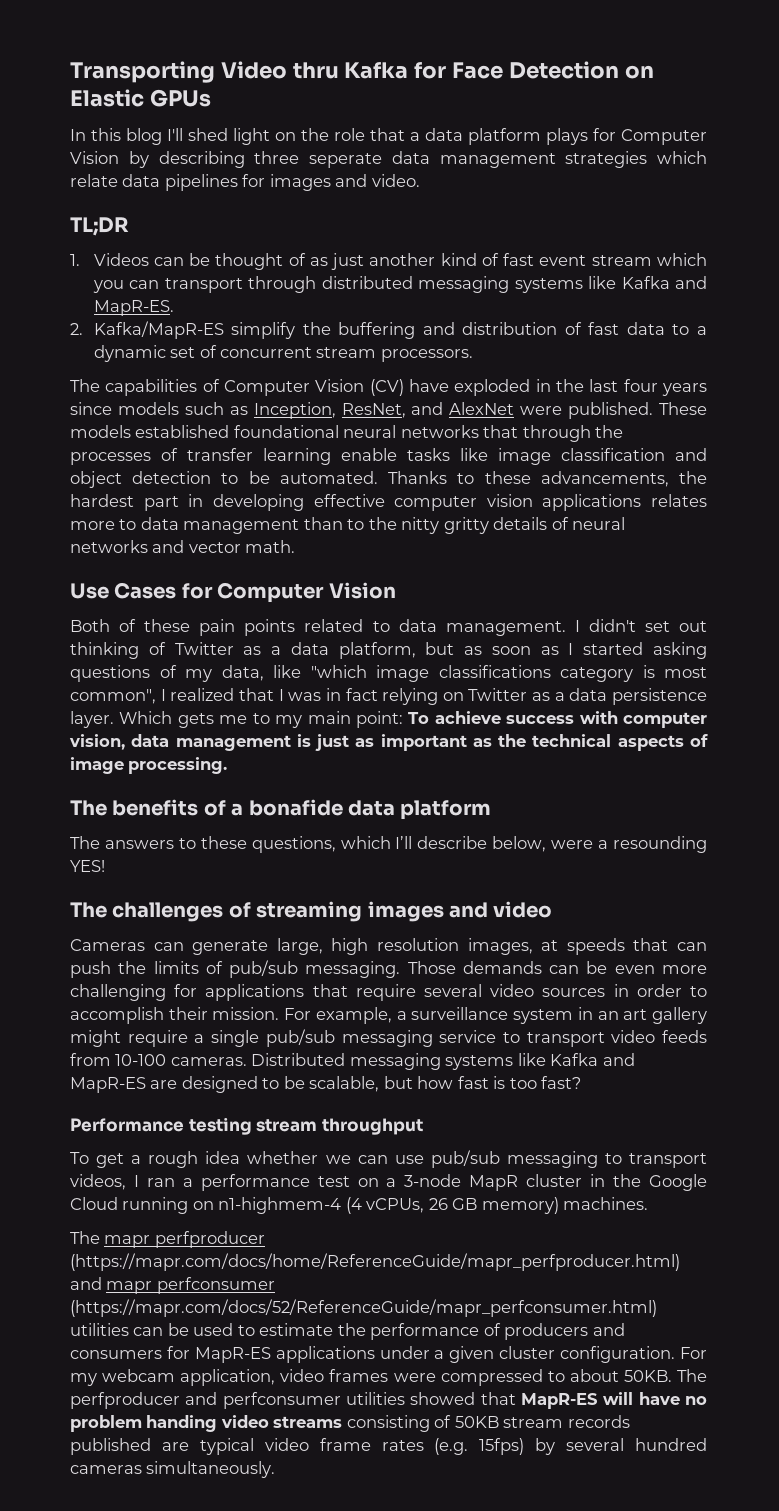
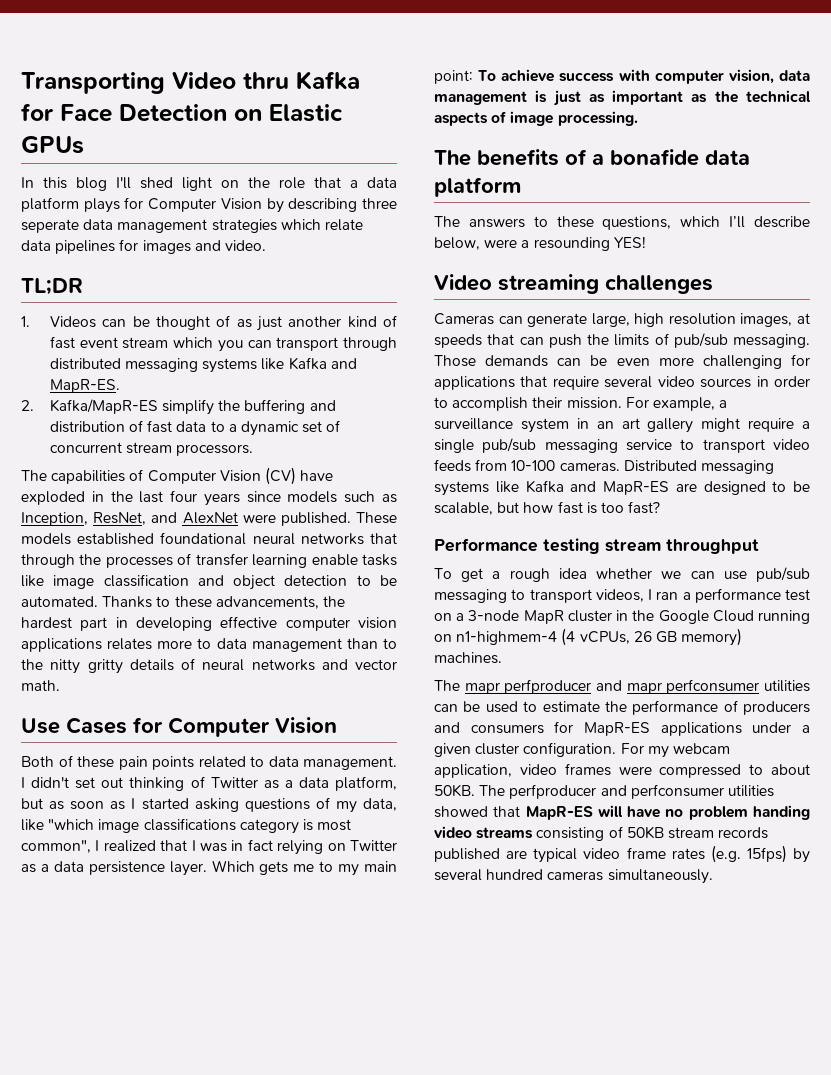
[70,902,107,918] The -> [434,274,599,294] Video streaming
[228,901,553,922] of streaming images and video -> (713, 284) none
[70,1253,680,1271] (https://mapr.com/docs/home/ReferenceGuide/mapr_perfproducer.html) -> (592, 686) none
[70,1299,657,1317] (https://mapr.com/docs/52/ReferenceGuide/mapr_perfconsumer.html) -> (760, 686) none

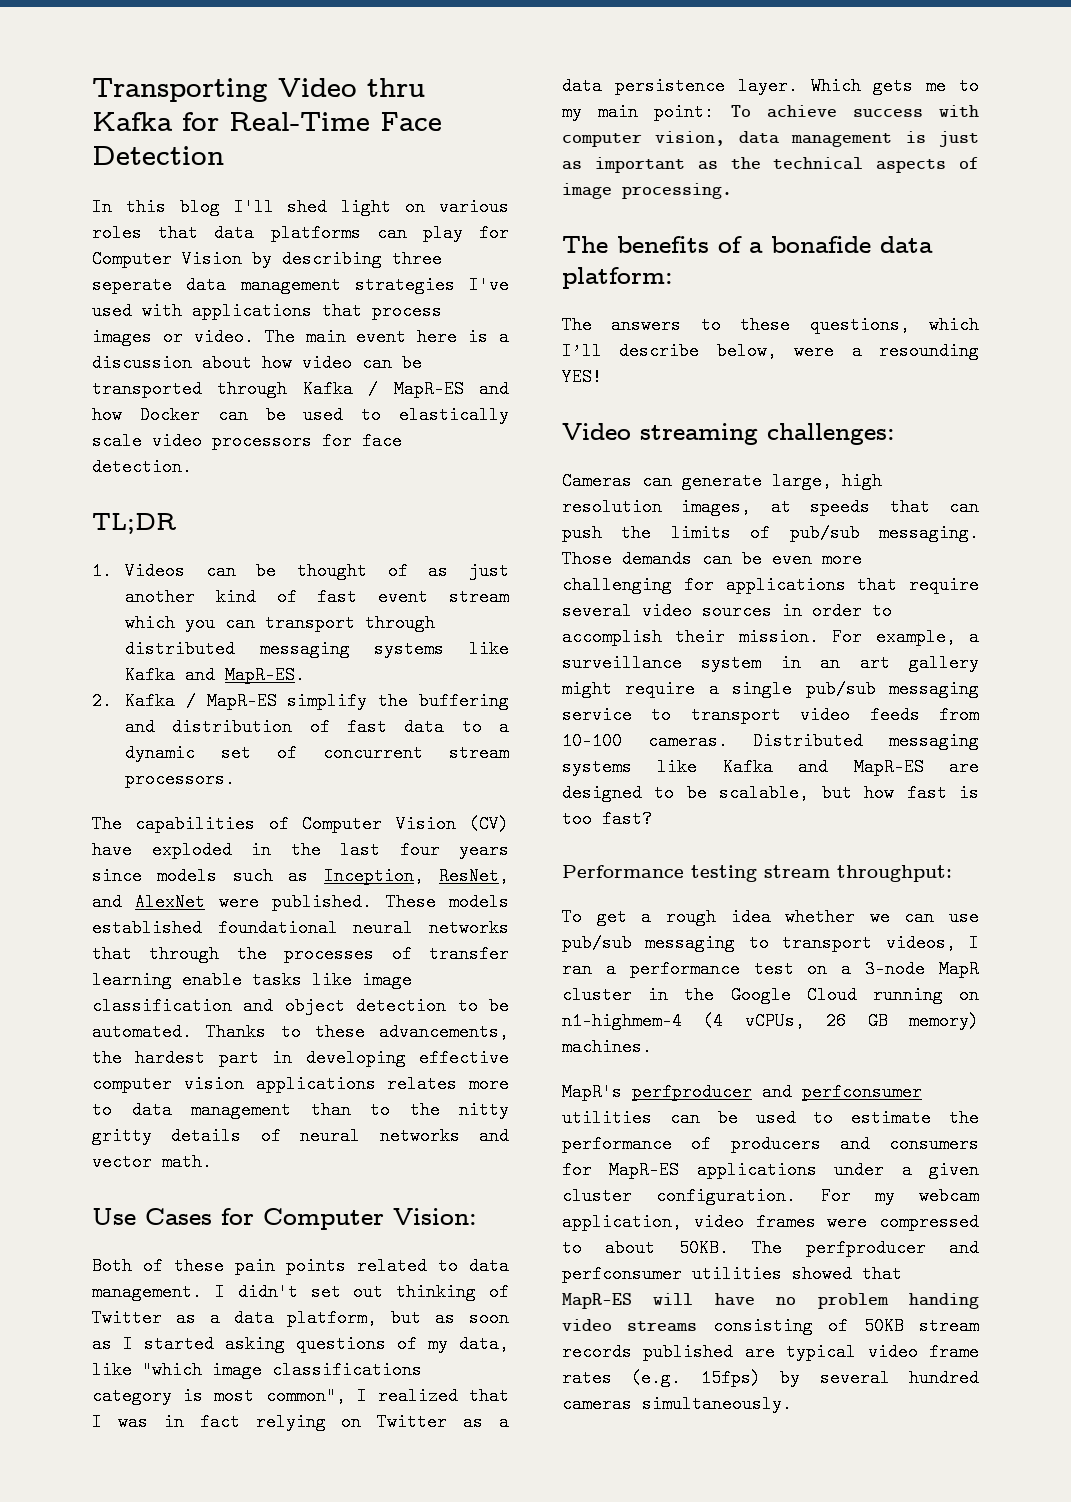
(54, 112) none -> [229,112,370,131] Real-Time
[234,104,343,122] [21,136,84,154] on Elastic GPUs -> (224, 155) none
[248,177,397,189] [21,197,120,213] the role that a data platform plays -> [439,198,509,216] [92,224,463,242] various roles that data platforms can play
[280,219,363,231] [21,239,266,254] which relate data pipelines for images and video. -> [469,276,509,294] [92,302,442,320] [92,328,509,346] [92,354,422,372] [92,380,509,398] [92,406,509,424] [92,432,402,450] [92,458,192,476] I've used with applications that process images or video. The main event here is a discussion about how video can be transported through Kafka / MapR-ES and how Docker can be used to elastically scale video processors for face detection.
[49,399,158,414] Kafka/MapR-ES -> [125,692,277,710] Kafka / MapR-ES
[275,717,337,734] Vision -> [393,1208,477,1225] Vision:
[434,177,521,197] platform -> [562,267,673,289] platform:
[605,275,713,294] challenges -> [767,423,895,445] challenges:
[666,539,759,554] throughput -> [837,865,952,882] throughput:
[434,679,662,694] The mapr perfproducer and mapr -> [562,1083,792,1101] MapR's perfproducer and

